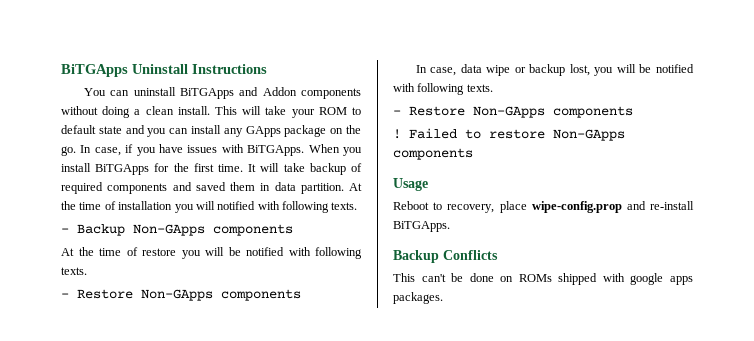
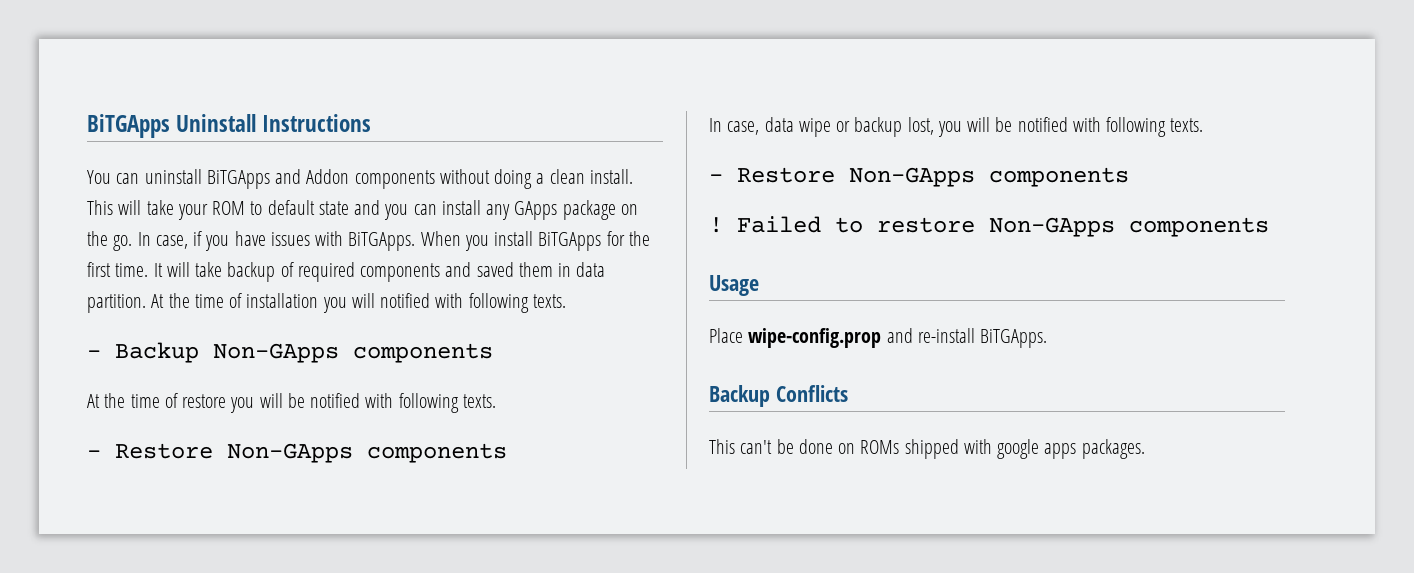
[393,201,527,213] Reboot to recovery, place -> [709,328,743,343] Place

